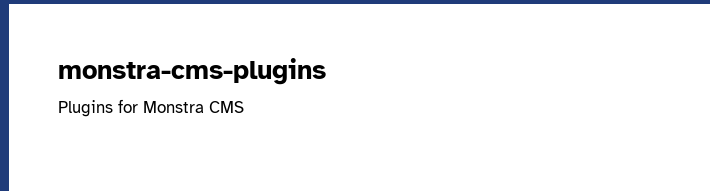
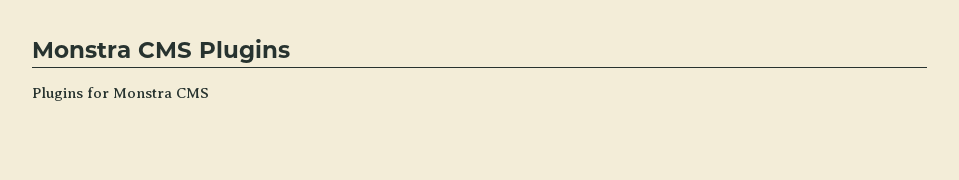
[58,58,326,85] monstra-cms-plugins -> [32,39,290,63] Monstra CMS Plugins

